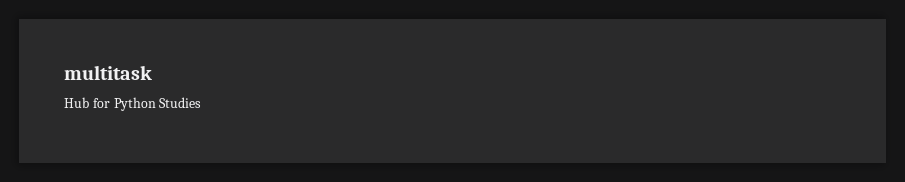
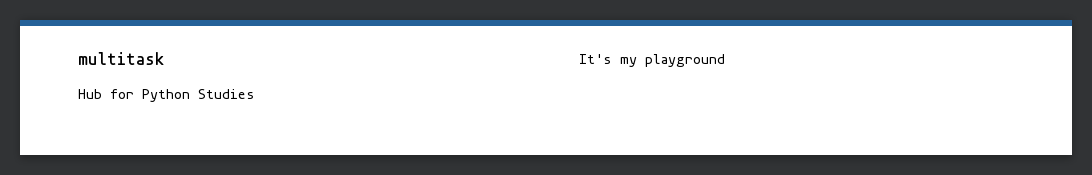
(202, 102) none -> [579,54,725,67] // It's my playground

